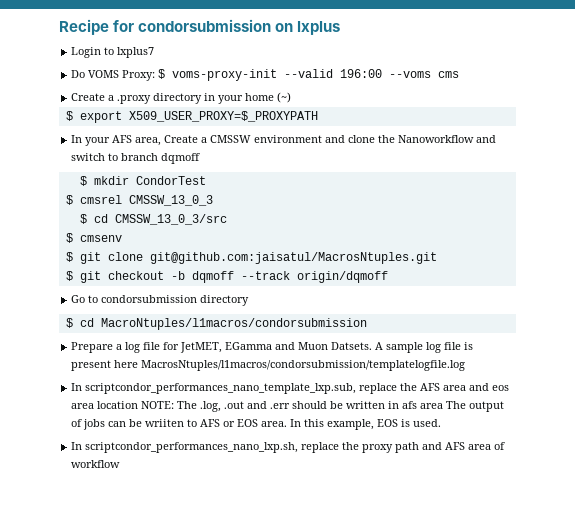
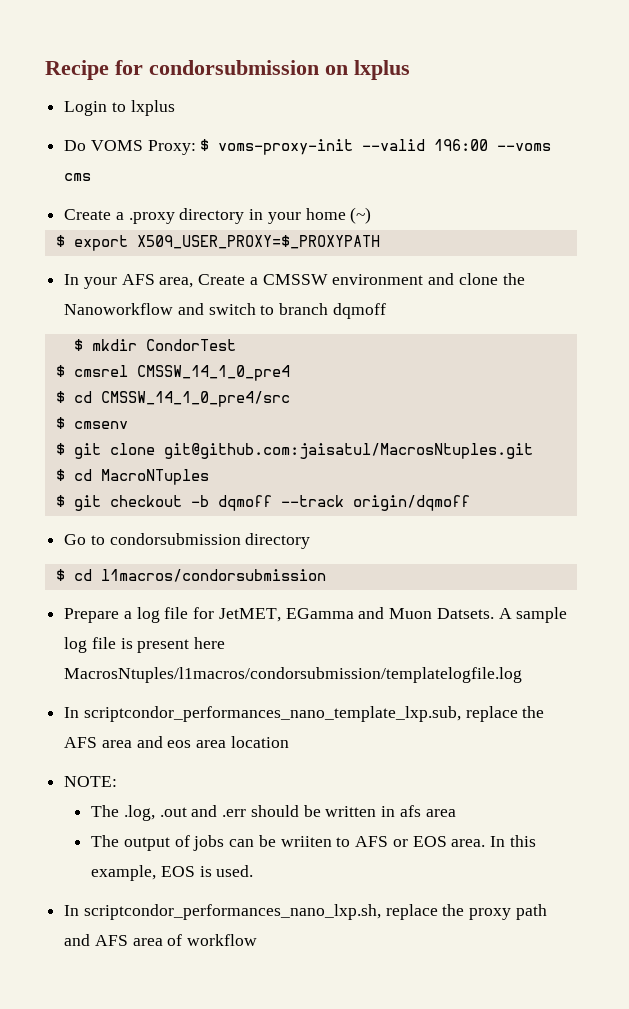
[117,47,155,58] lxplus7 -> [130,100,175,116] lxplus
[128,195,213,206] [79,214,227,225] CMSSW_13_0_3 // $ cd CMSSW_13_0_3/src -> [136,365,290,381] [55,391,290,407] CMSSW_14_1_0_pre4 // $ cd CMSSW_14_1_0_pre4/src
(437, 258) none -> [55,469,209,485] // $ cd MacroNTuples
[100,318,367,330] MacroNtuples/l1macros/condorsubmission -> [100,569,326,582] l1macros/condorsubmission
(139, 405) none -> (289, 742) //
(175, 405) none -> (118, 781) //
(444, 406) none -> (456, 813) //

